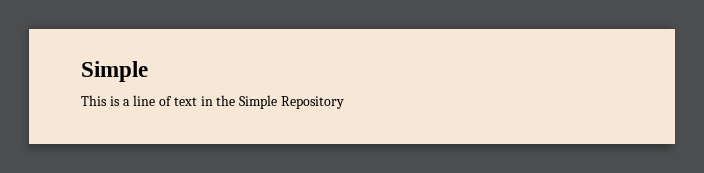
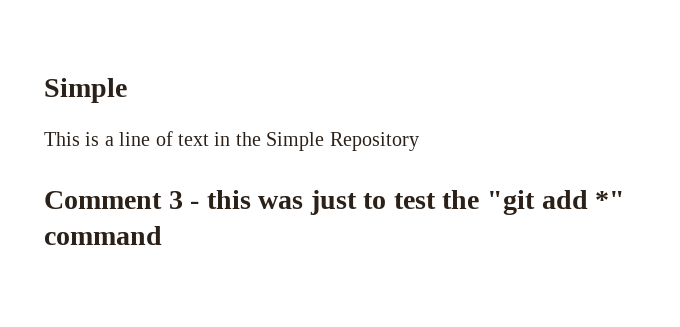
(345, 102) none -> [44,190,626,215] [44,226,162,245] // Comment 3 - this was just to test the "git add *" command

